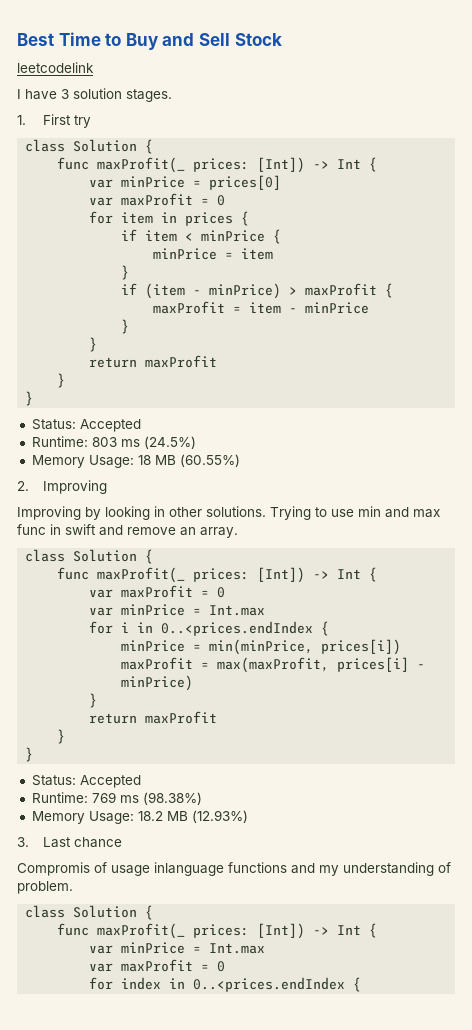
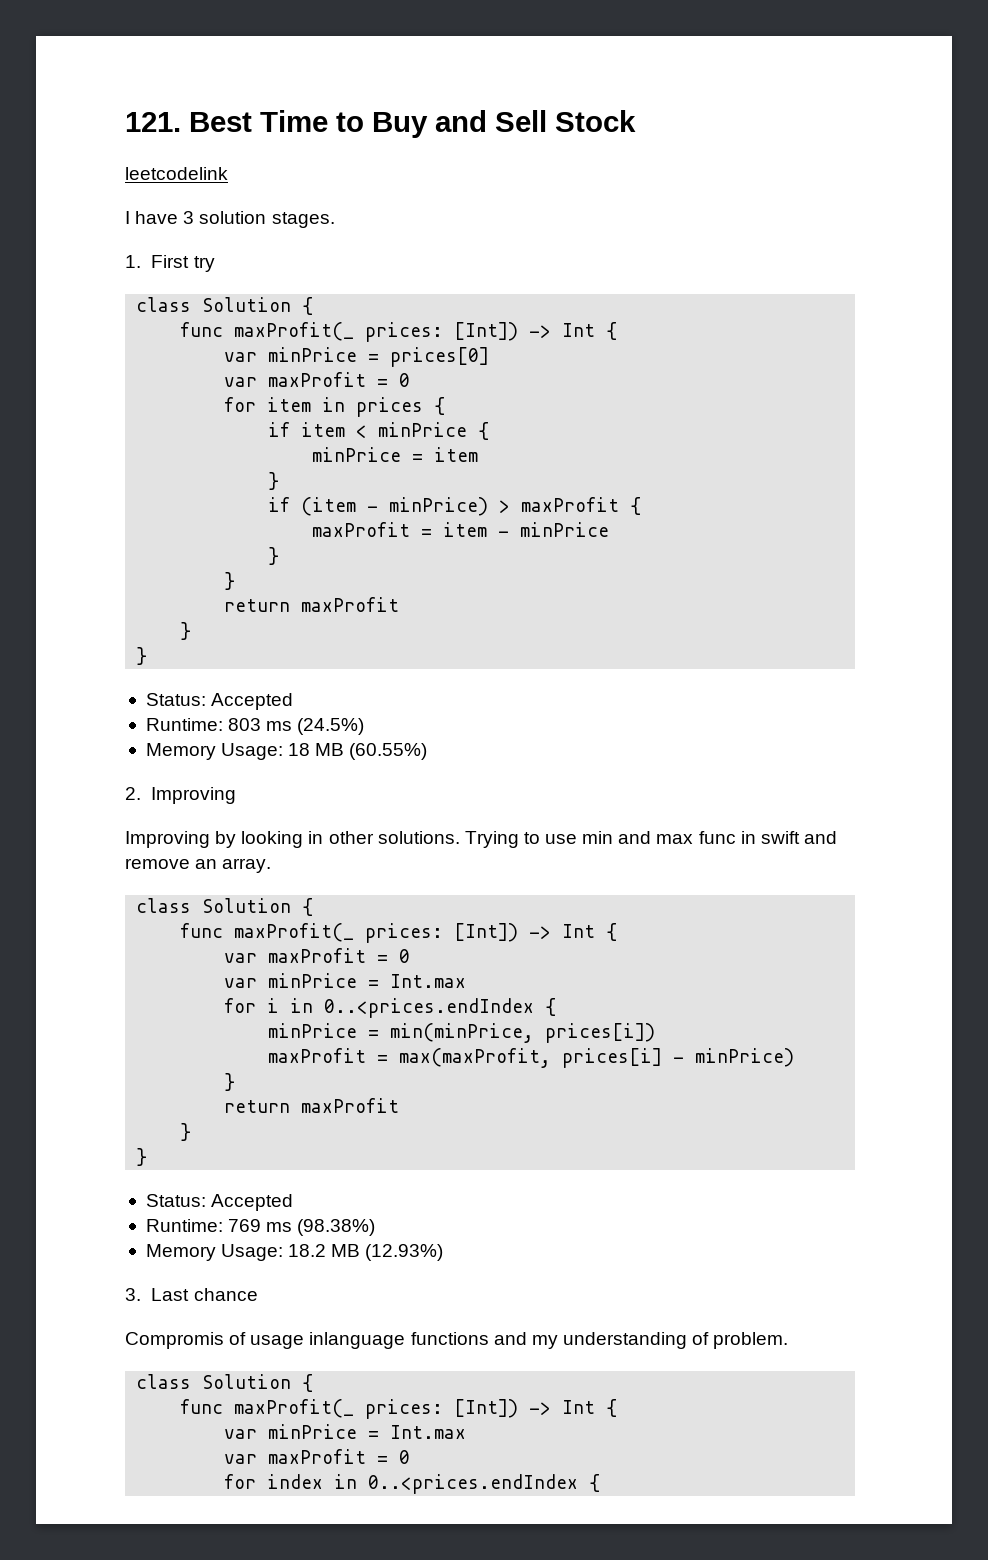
(17, 39) none -> [125,112,181,132] 121.

